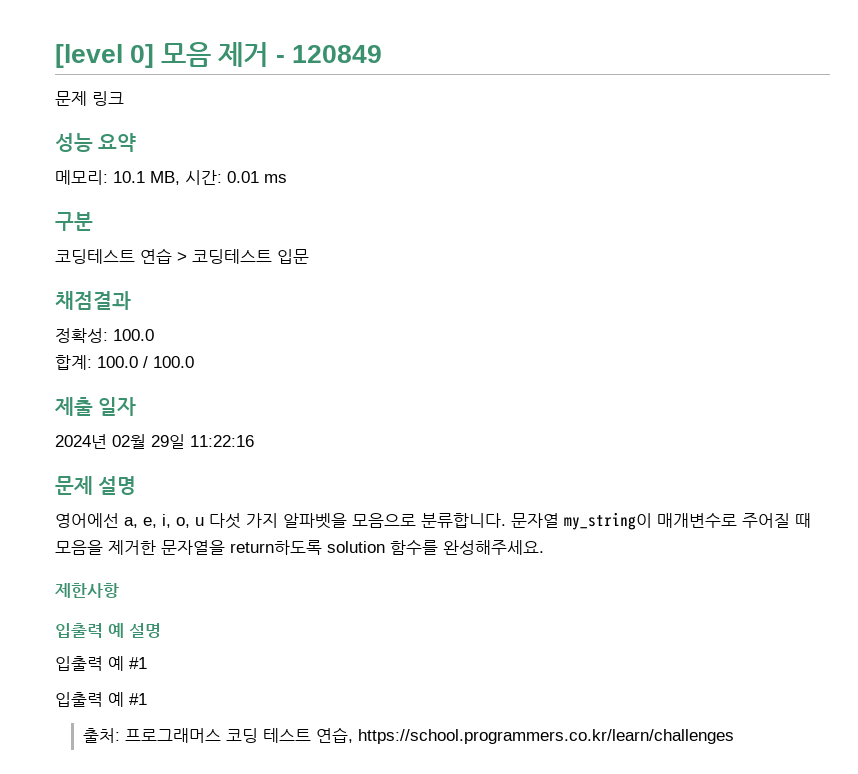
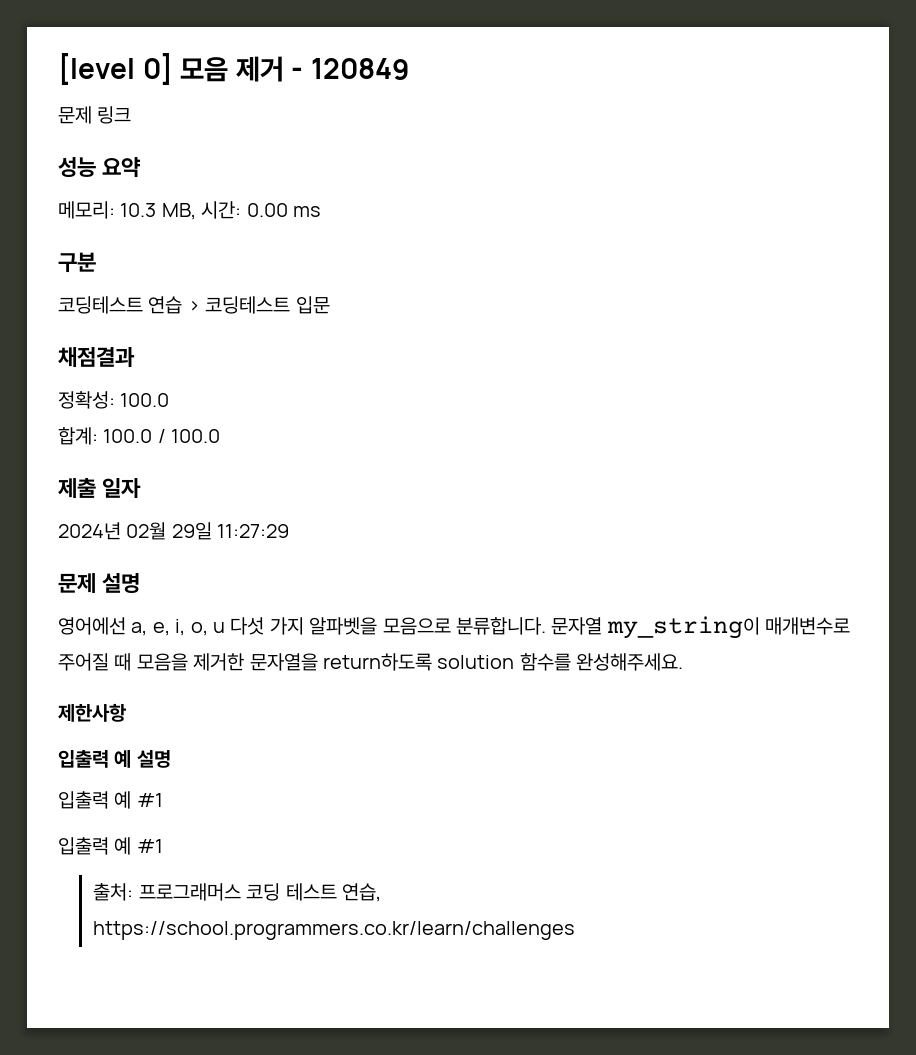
[113,171,145,183] 10.1 -> [120,203,157,217] 10.3
[227,171,259,183] 0.01 -> [246,203,288,217] 0.00
[190,435,254,447] 11:22:16 -> [217,524,290,538] 11:27:29

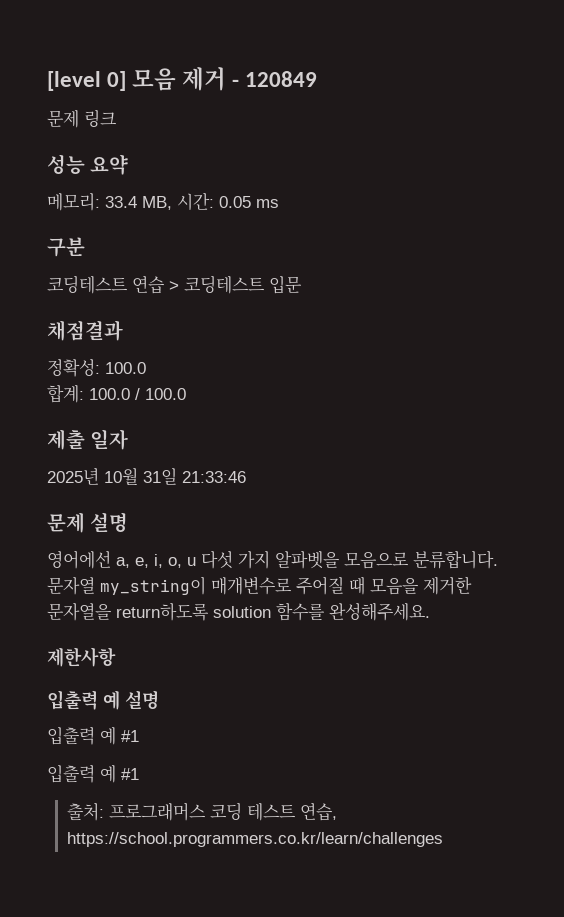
[120,203,157,217] 10.3 -> [105,196,137,208] 33.4
[246,203,288,217] 0.00 -> [219,196,251,208] 0.05
[58,522,290,540] 2024년 02월 29일 11:27:29 -> [47,468,246,485] 2025년 10월 31일 21:33:46

